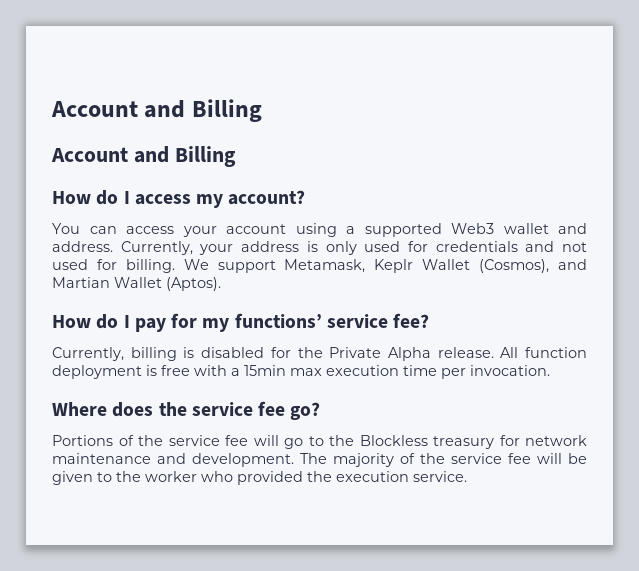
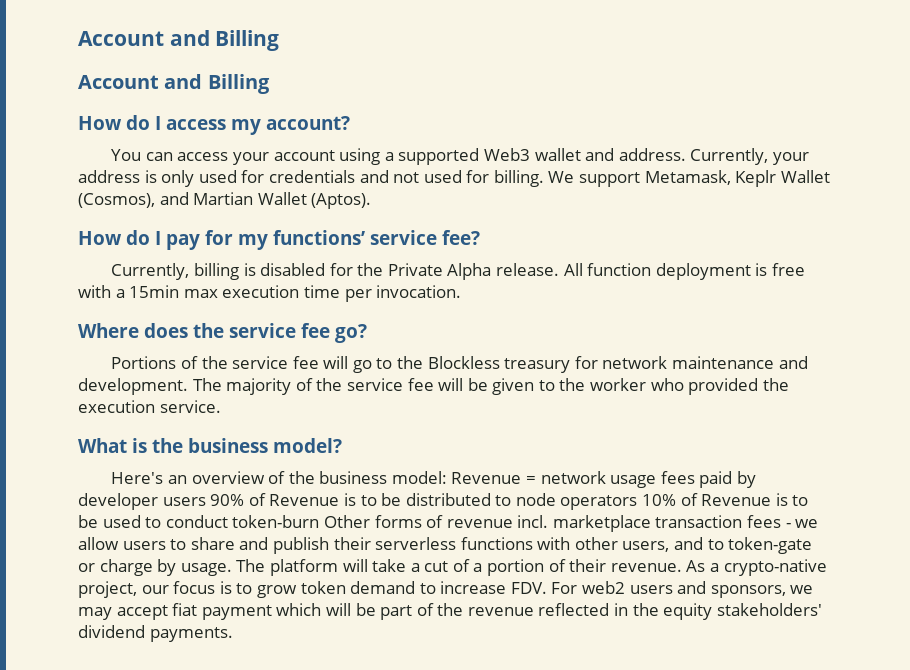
(467, 476) none -> [78,438,342,453] [111,471,756,488] [78,493,809,510] [78,515,819,532] [78,537,813,554] [78,559,827,576] [78,581,814,598] [78,603,822,620] [78,625,233,642] // What is the business model? // Here's an overview of the business model: Revenue = network usage fees paid by developer users 90% of Revenue is to be distributed to node operators 10% of Revenue is to be used to conduct token-burn Other forms of revenue incl. marketplace transaction fees - we allow users to share and publish their serverless functions with other users, and to token-gate or charge by usage. The platform will take a cut of a portion of their revenue. As a crypto-native project, our focus is to grow token demand to increase FDV. For web2 users and sponsors, we may accept fiat payment which will be part of the revenue reflected in the equity stakeholders' dividend payments.

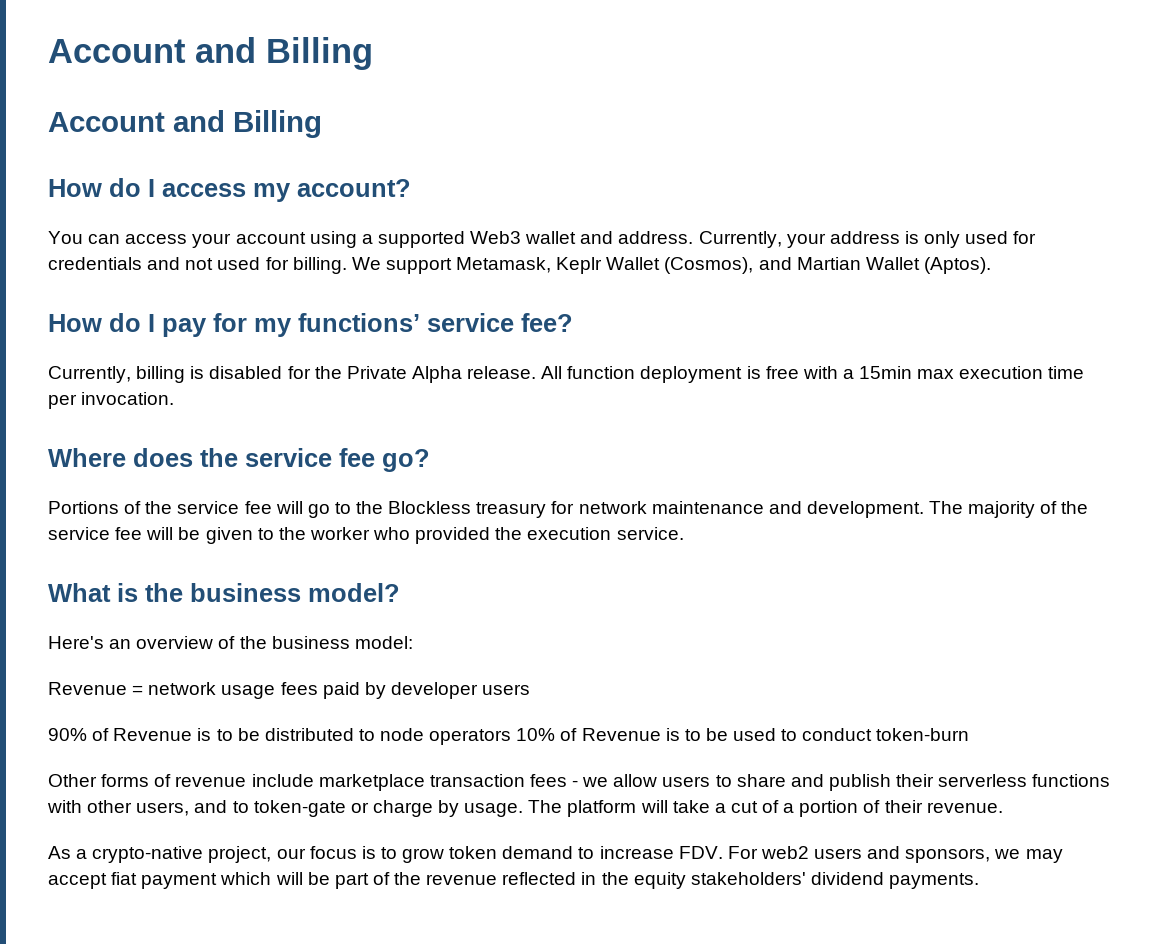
(447, 477) none -> (413, 642) //
(206, 501) none -> (531, 689) //
(320, 521) none -> (970, 734) //
[517,515,549,528] incl. -> [251,774,314,787] include
(682, 567) none -> (1003, 807) //

